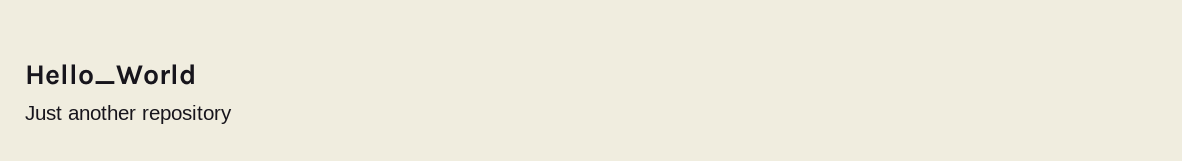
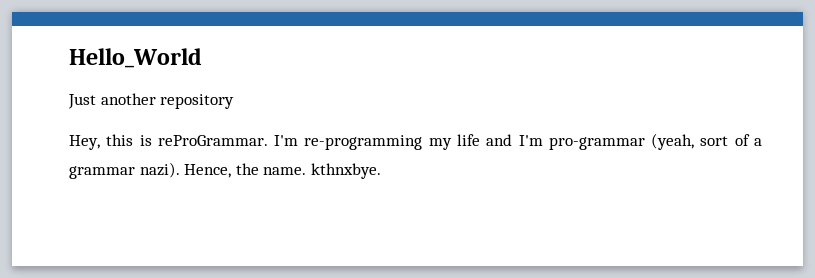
(232, 114) none -> [69,133,763,150] [69,162,381,179] // Hey, this is reProGrammar. I'm re-programming my life and I'm pro-grammar (yeah, sort of a grammar nazi). Hence, the name. kthnxbye.

